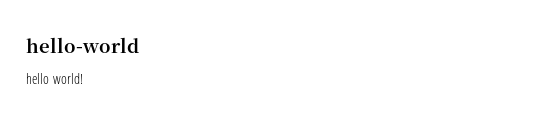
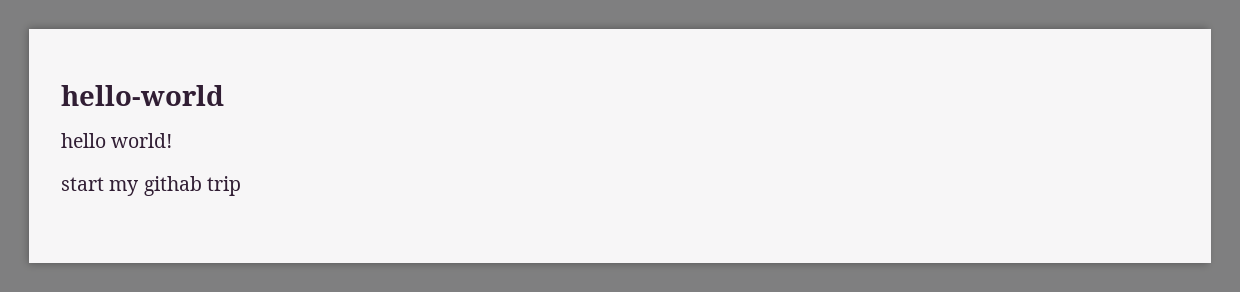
(83, 78) none -> [61,176,241,196] // start my githab trip

